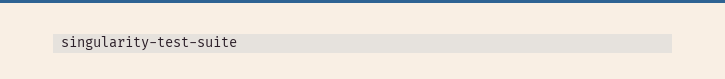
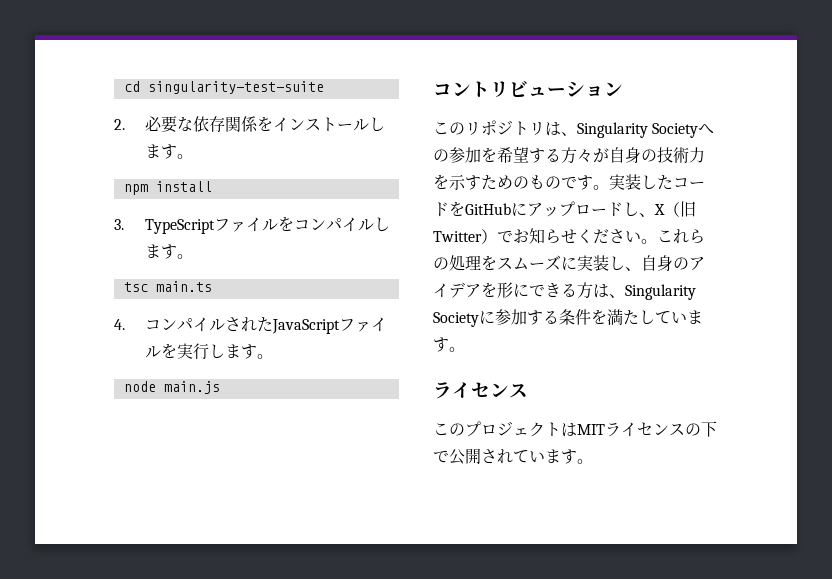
(60, 43) none -> [123,81,140,92] cd
(237, 43) none -> [114,116,386,133] [145,144,194,159] [123,181,212,195] [114,216,391,234] [145,244,194,259] [123,281,212,292] [114,317,388,334] [145,343,274,360] [123,381,220,394] [433,81,623,97] [433,120,715,138] [433,146,705,164] [433,174,705,190] [433,201,696,217] [433,228,705,244] [433,255,705,271] [433,282,696,300] [433,309,703,327] [433,337,465,352] [433,382,528,399] [433,421,717,437] [433,448,593,465] // 2.必要な依存関係をインストールします。 // npm install // 3. TypeScriptファイルをコンパイルします。 // tsc main.ts // 4.コンパイルされたJavaScriptファイルを実行します。 // node main.js // コントリビューション // このリポジトリは、Singularity Societyへの参加を希望する方々が自身の技術力を示すためのものです。実装したコードをGitHubにアップロードし、X（旧Twitter）でお知らせください。これらの処理をスムーズに実装し、自身のアイデアを形にできる方は、Singularity Societyに参加する条件を満たしています。 // ライセンス // このプロジェクトはMITライセンスの下で公開されています。

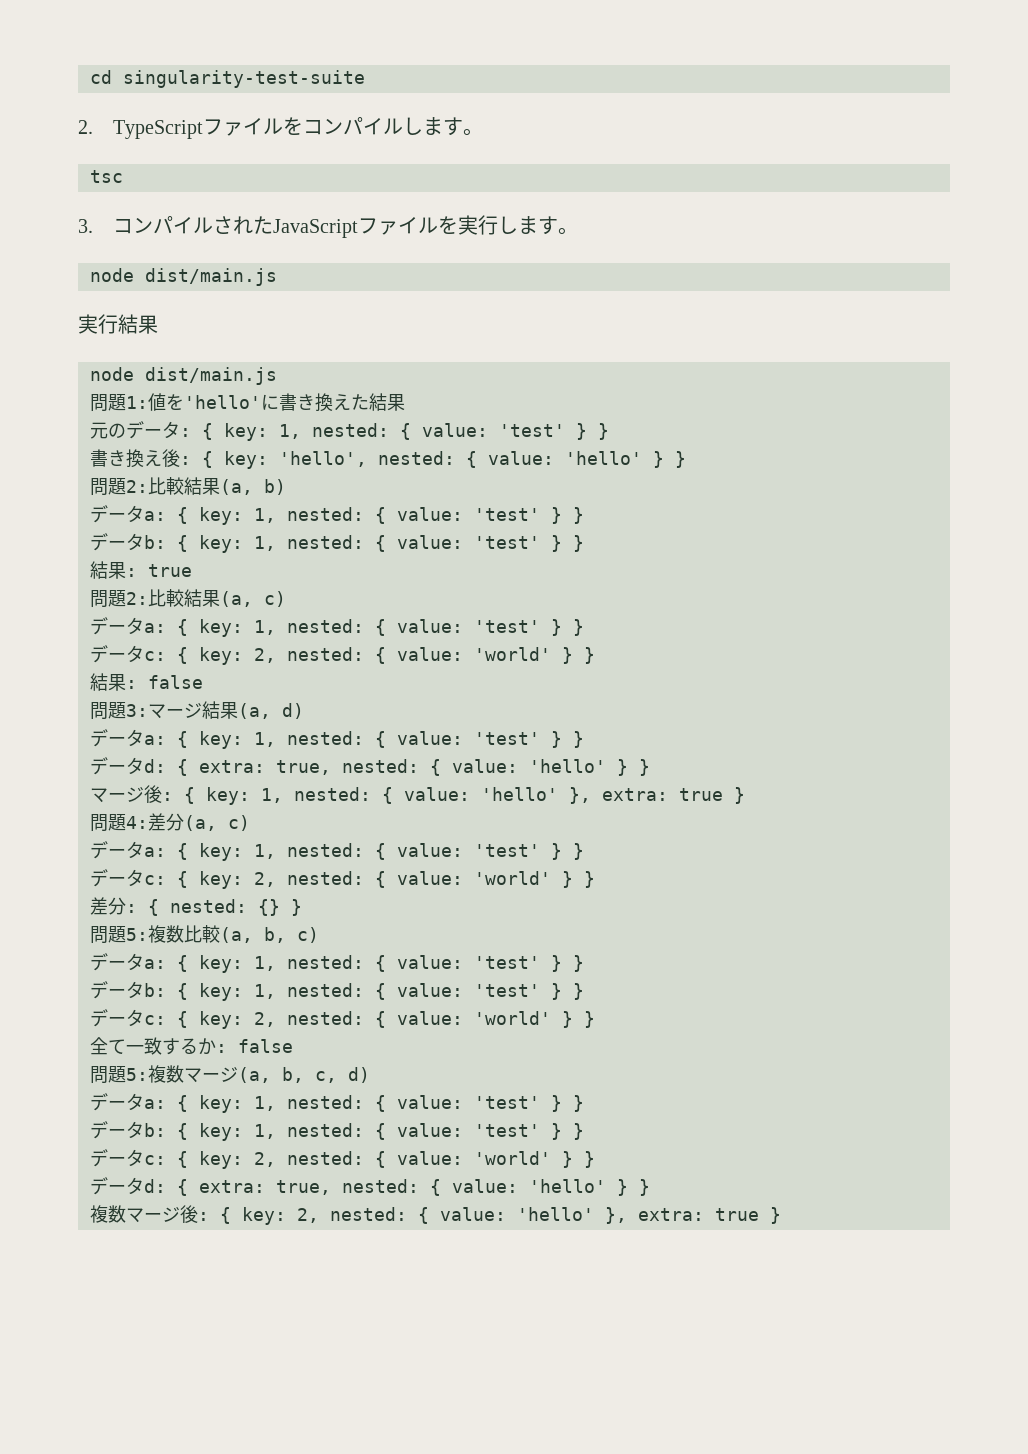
[145,116,386,133] [145,144,194,159] [123,181,212,195] [114,219,124,230] 必要な依存関係をインストールします。 // npm install // 3. -> (93, 127) none
[155,281,212,292] [114,319,125,330] main.ts // 4. -> [78,219,93,233] // 3.
[163,381,220,394] [433,81,623,97] [433,120,715,138] [433,146,705,164] [433,174,705,190] [433,201,696,217] [433,228,705,244] [433,255,705,271] [433,282,696,300] [433,309,703,327] [433,337,465,352] [433,382,528,399] [433,421,717,437] [433,448,593,465] main.js // コントリビューション // このリポジトリは、Singularity Societyへの参加を希望する方々が自身の技術力を示すためのものです。実装したコードをGitHubにアップロードし、X（旧Twitter）でお知らせください。これらの処理をスムーズに実装し、自身のアイデアを形にできる方は、Singularity Societyに参加する条件を満たしています。 // ライセンス // このプロジェクトはMITライセンスの下で公開されています。 -> [145,268,277,286] [78,314,158,334] [90,367,277,385] [90,393,405,412] [90,421,609,441] [90,449,686,469] [90,477,286,496] [90,505,584,525] [90,533,584,553] [90,561,192,579] [90,589,286,608] [90,617,584,637] [90,645,595,665] [90,673,203,691] [90,701,304,720] [90,729,584,749] [90,757,650,776] [90,785,745,805] [90,813,250,832] [90,841,584,861] [90,869,595,889] [90,897,302,916] [90,925,319,944] [90,953,584,973] [90,981,584,1001] [90,1009,595,1029] [90,1037,293,1055] [90,1065,370,1084] [90,1093,584,1113] [90,1121,584,1141] [90,1149,595,1169] [90,1177,650,1196] [90,1205,781,1225] dist/main.js // 実行結果 // node dist/main.js // 問題1:値を'hello'に書き換えた結果 // 元のデータ: { key: 1, nested: { value: 'test' } } // 書き換え後: { key: 'hello', nested: { value: 'hello' } } // 問題2:比較結果(a, b) // データa: { key: 1, nested: { value: 'test' } } // データb: { key: 1, nested: { value: 'test' } } // 結果: true // 問題2:比較結果(a, c) // データa: { key: 1, nested: { value: 'test' } } // データc: { key: 2, nested: { value: 'world' } } // 結果: false // 問題3:マージ結果(a, d) // データa: { key: 1, nested: { value: 'test' } } // データd: { extra: true, nested: { value: 'hello' } } // マージ後: { key: 1, nested: { value: 'hello' }, extra: true } // 問題4:差分(a, c) // データa: { key: 1, nested: { value: 'test' } } // データc: { key: 2, nested: { value: 'world' } } // 差分: { nested: {} } // 問題5:複数比較(a, b, c) // データa: { key: 1, nested: { value: 'test' } } // データb: { key: 1, nested: { value: 'test' } } // データc: { key: 2, nested: { value: 'world' } } // 全て一致するか: false // 問題5:複数マージ(a, b, c, d) // データa: { key: 1, nested: { value: 'test' } } // データb: { key: 1, nested: { value: 'test' } } // データc: { key: 2, nested: { value: 'world' } } // データd: { extra: true, nested: { value: 'hello' } } // 複数マージ後: { key: 2, nested: { value: 'hello' }, extra: true }

